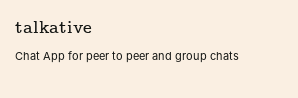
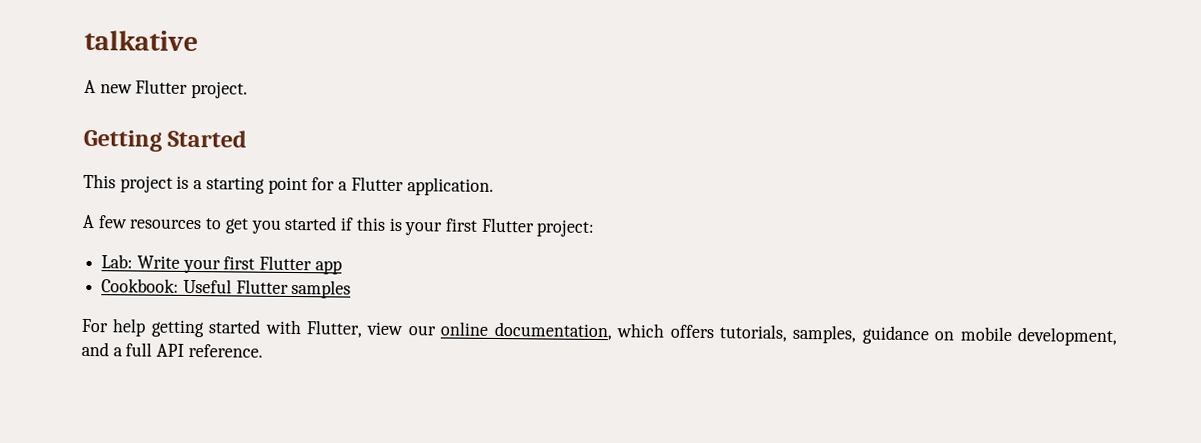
[15,51,239,63] Chat App for peer to peer and group chats -> [84,79,249,99] [83,129,248,152] [83,173,494,196] [82,214,596,237] [101,254,342,275] [101,278,352,299] [81,318,1117,347] [81,341,263,358] A new Flutter project. // Getting Started // This project is a starting point for a Flutter application. // A few resources to get you started if this is your first Flutter project: // Lab: Write your first Flutter app // Cookbook: Useful Flutter samples // For help getting started with Flutter, view our online documentation, which offers tutorials, samples, guidance on mobile development, and a full API reference.

